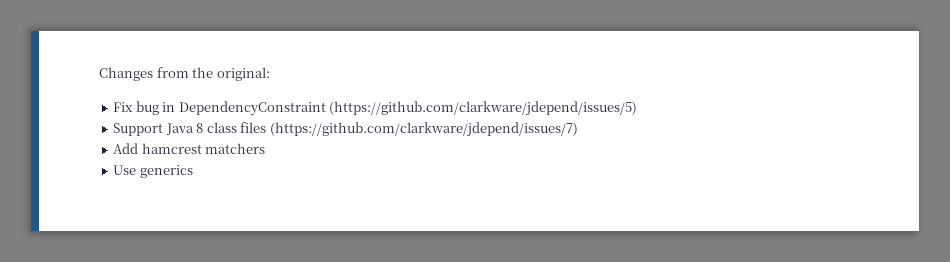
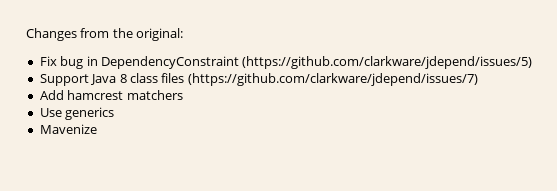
(193, 171) none -> [39,124,97,134] // Mavenize

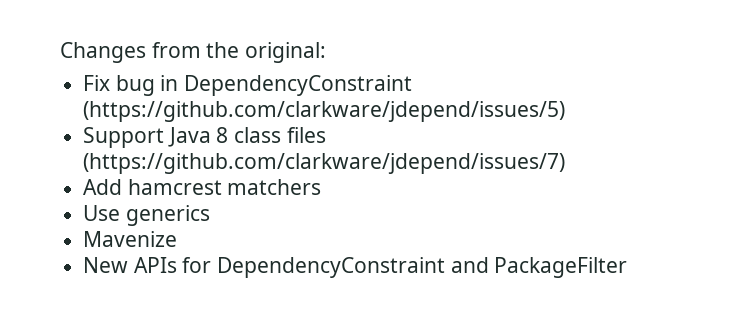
(97, 129) none -> [83,257,628,278] // New APIs for DependencyConstraint and PackageFilter

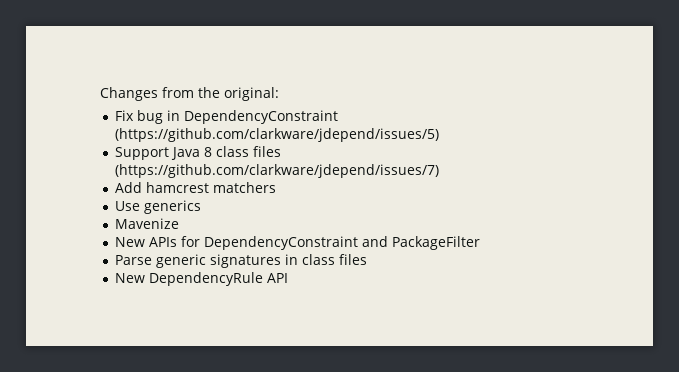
(628, 267) none -> [115,254,368,268] [115,272,289,286] // Parse generic signatures in class files // New DependencyRule API

